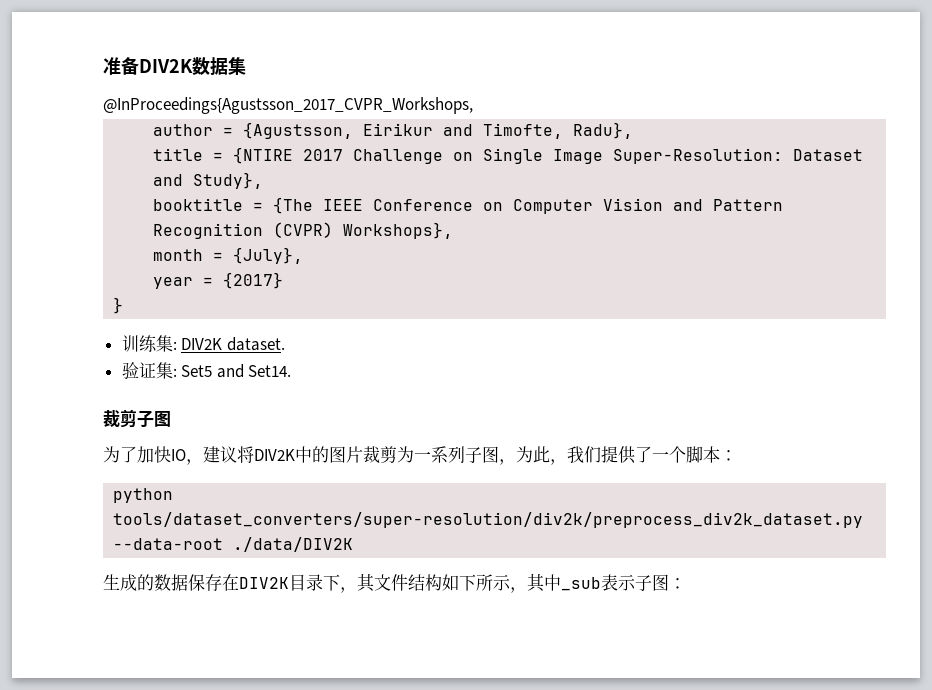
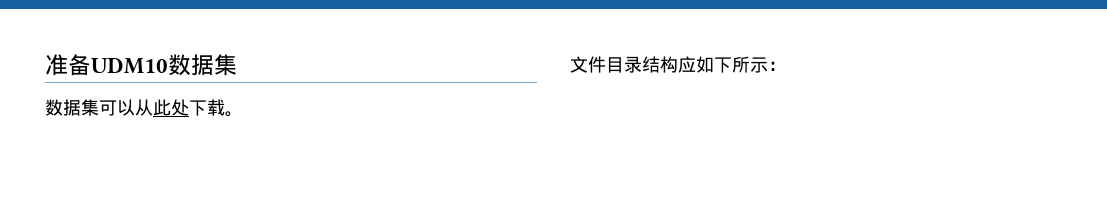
[139,59,193,73] DIV2K -> [91,57,168,74] UDM10
[103,97,473,114] [153,122,634,139] [153,147,864,164] [153,172,264,189] [153,197,784,214] [153,222,454,239] [153,247,304,264] [153,272,284,289] [113,297,124,314] [121,335,285,352] [121,362,292,379] [103,409,171,428] [103,446,737,465] [113,488,174,503] [113,512,864,528] [113,537,354,552] [103,573,669,593] @InProceedings{Agustsson_2017_CVPR_Workshops, // author = {Agustsson, Eirikur and Timofte, Radu}, // title = {NTIRE 2017 Challenge on Single Image Super-Resolution: Dataset and Study}, // booktitle = {The IEEE Conference on Computer Vision and Pattern Recognition (CVPR) Workshops}, // month = {July}, // year = {2017} // } // 训练集: DIV2K dataset. // 验证集: Set5 and Set14. // 裁剪子图 // 为了加快IO，建议将DIV2K中的图片裁剪为一系列子图，为此，我们提供了一个脚本： // python tools/dataset_converters/super-resolution/div2k/preprocess_div2k_dataset.py --data-root ./data/DIV2K // 生成的数据保存在DIV2K目录下，其文件结构如下所示，其中_sub表示子图 -> [45,99,243,117] [570,56,768,73] 数据集可以从此处下载。 // 文件目录结构应如下所示

